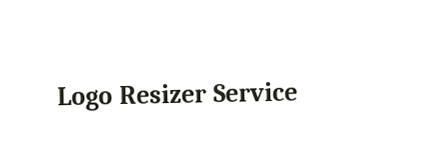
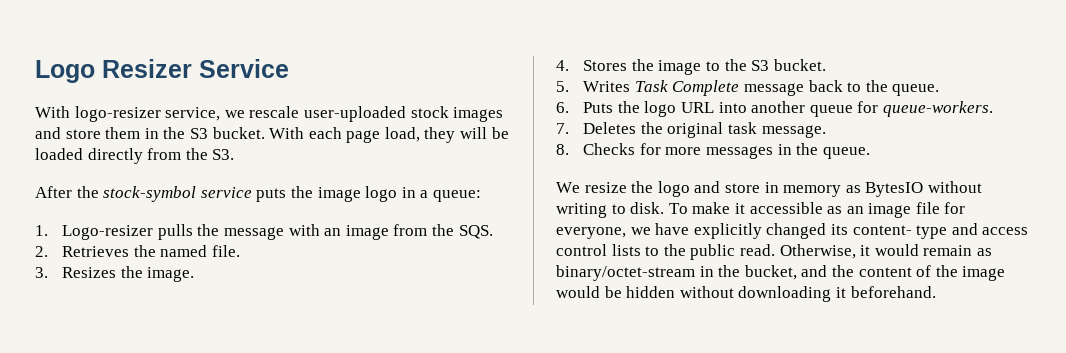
(298, 92) none -> [35,106,504,122] [35,127,509,143] [35,148,235,164] [35,186,481,202] [35,224,493,240] [35,245,241,257] [35,266,195,282] [556,59,826,75] [556,80,940,96] [556,101,993,117] [556,122,826,138] [556,143,870,159] [556,181,982,197] [556,202,966,218] [556,223,1029,239] [556,244,992,260] [556,265,1006,281] [556,286,936,302] // With logo-resizer service, we rescale user-uploaded stock images and store them in the S3 bucket. With each page load, they will be loaded directly from the S3. // After the stock-symbol service puts the image logo in a queue: // 1. Logo-resizer pulls the message with an image from the SQS. // 2. Retrieves the named file. // 3. Resizes the image. // 4. Stores the image to the S3 bucket. // 5. Writes Task Complete message back to the queue. // 6. Puts the logo URL into another queue for queue-workers. // 7. Deletes the original task message. // 8. Checks for more messages in the queue. // We resize the logo and store in memory as BytesIO without writing to disk. To make it accessible as an image file for everyone, we have explicitly changed its content- type and access control lists to the public read. Otherwise, it would remain as binary/octet-stream in the bucket, and the content of the image would be hidden without downloading it beforehand.

